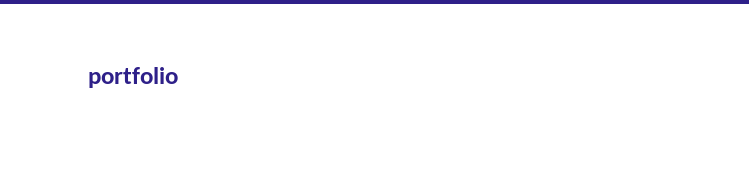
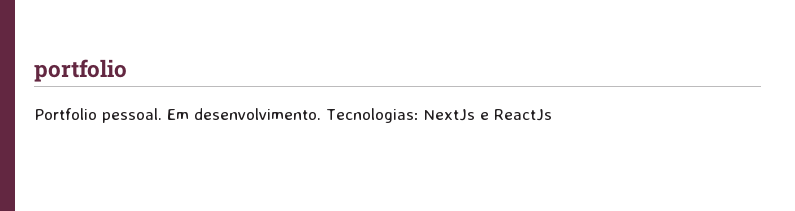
(178, 77) none -> [34,108,552,123] // Portfolio pessoal. Em desenvolvimento. Tecnologias: NextJs e ReactJs

